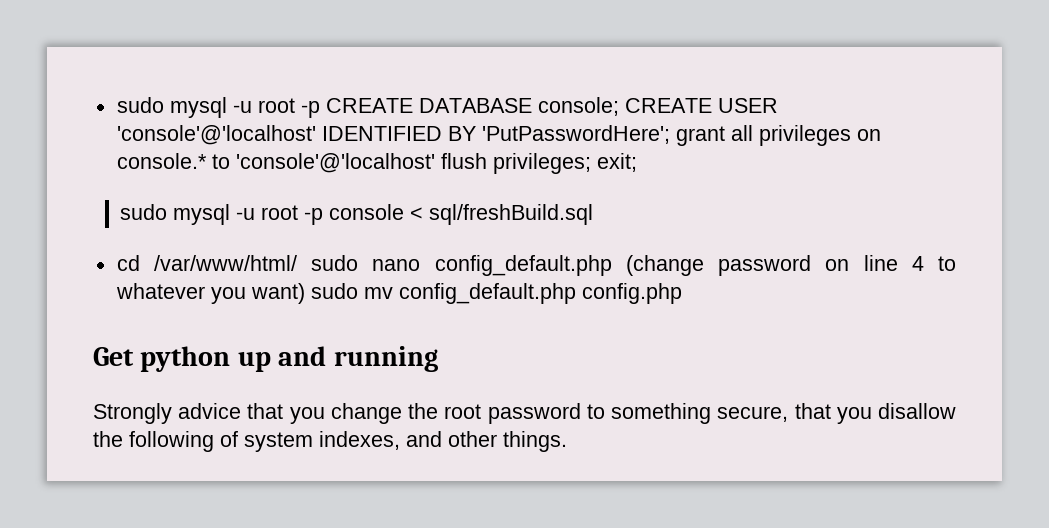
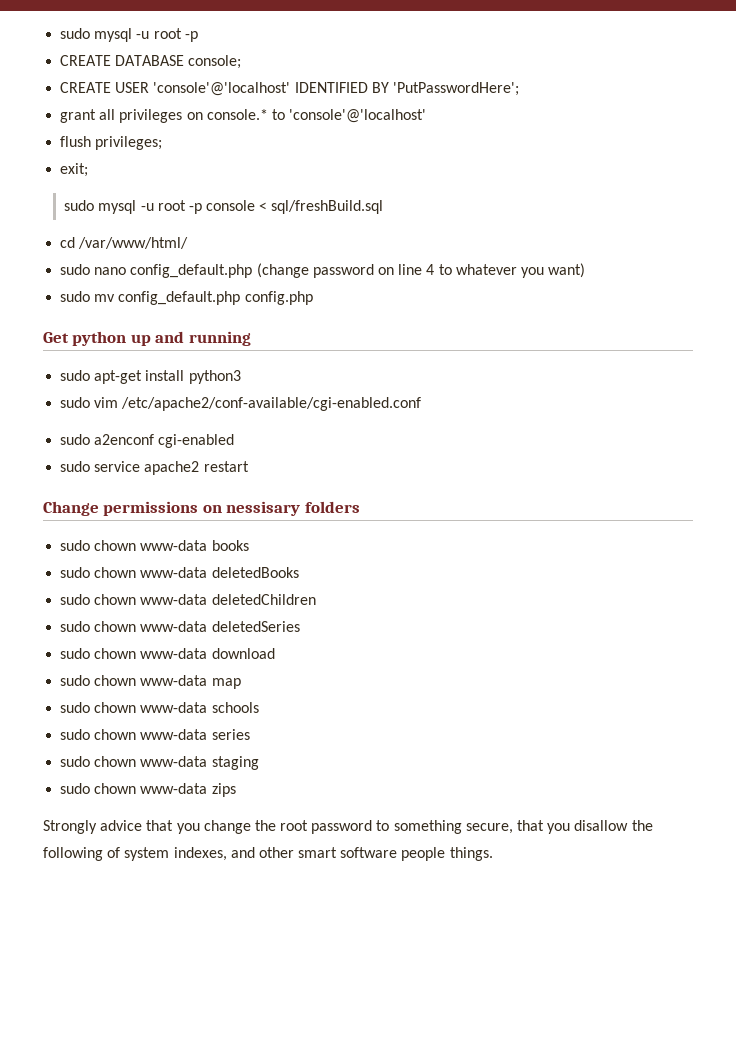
[116,97,320,118] sudo mysql -u root -p -> [60,28,198,42] sudo mysql -u root -p //
(619, 106) none -> (242, 62) //
(670, 134) none -> (519, 89) //
(435, 163) none -> (427, 116) //
(591, 163) none -> (163, 143) //
(297, 263) none -> (189, 243) //
(305, 293) none -> (586, 270) //
(438, 359) none -> [60,370,241,384] [60,397,422,411] [60,434,235,448] [60,461,249,475] [43,501,360,516] [60,540,249,551] [60,567,299,578] [60,594,316,605] [60,621,300,632] [60,648,275,659] [60,675,241,689] [60,702,259,713] [60,729,250,740] [60,756,259,770] [60,783,236,797] // sudo apt-get install python3 // sudo vim /etc/apache2/conf-available/cgi-enabled.conf // sudo a2enconf cgi-enabled // sudo service apache2 restart // Change permissions on nessisary folders // sudo chown www-data books // sudo chown www-data deletedBooks // sudo chown www-data deletedChildren // sudo chown www-data deletedSeries // sudo chown www-data download // sudo chown www-data map // sudo chown www-data schools // sudo chown www-data series // sudo chown www-data staging // sudo chown www-data zips
(497, 439) none -> [298,847,446,861] smart software people

